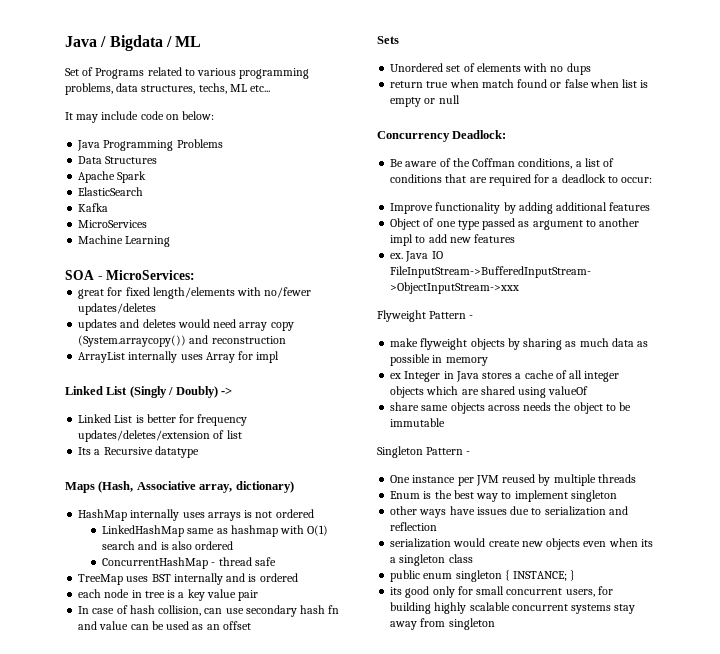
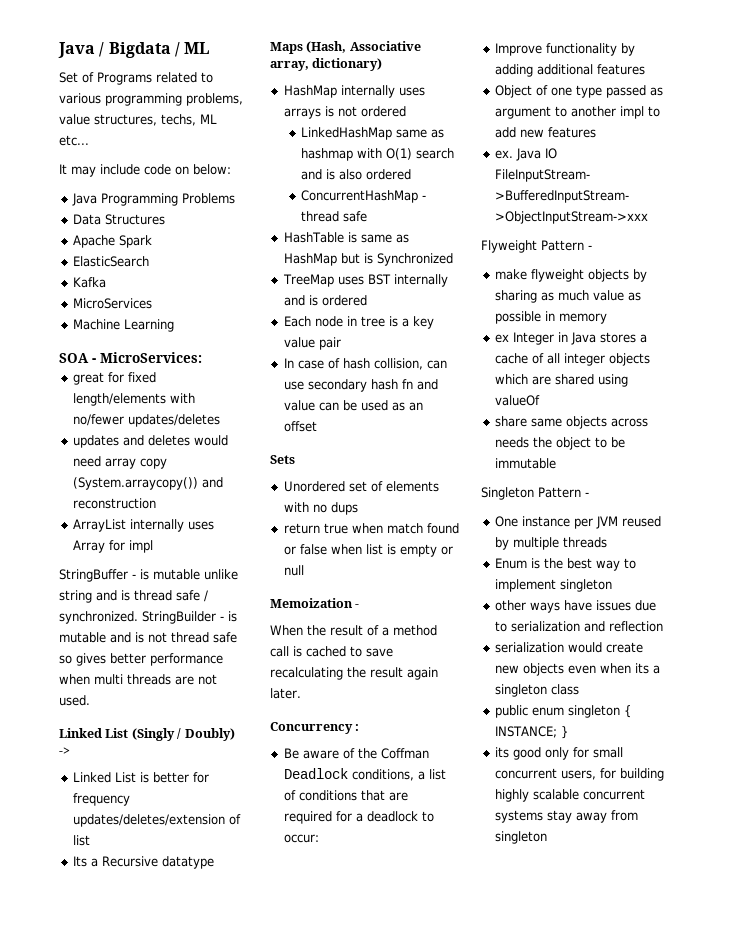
[116,83,139,92] data -> [59,114,90,125] value
(280, 357) none -> [59,569,238,582] [59,590,208,603] [59,611,237,624] [59,632,237,643] [59,653,223,666] [59,674,217,685] [59,695,90,706] // StringBuffer - is mutable unlike string and is thread safe / synchronized. StringBuilder - is mutable and is not thread safe so gives better performance when multi threads are not used.
(276, 561) none -> [283,232,409,243] [283,253,453,266] // HashTable is same as HashMap but is Synchronized
[78,589,102,598] each -> [283,316,311,327] Each
(460, 99) none -> [270,598,360,608] [270,625,437,636] [270,646,393,657] [270,667,438,680] [270,688,301,699] // Memoization - // When the result of a method call is cached to save recalculating the result again later.
[452,130,507,139] Deadlock: -> [355,724,360,731] :
(516, 162) none -> [283,768,348,779] Deadlock
[611,338,634,347] data -> [592,290,624,301] value

